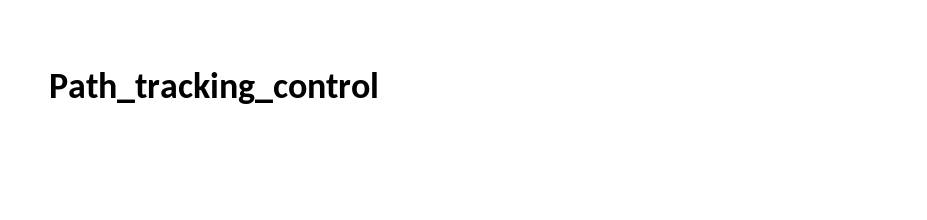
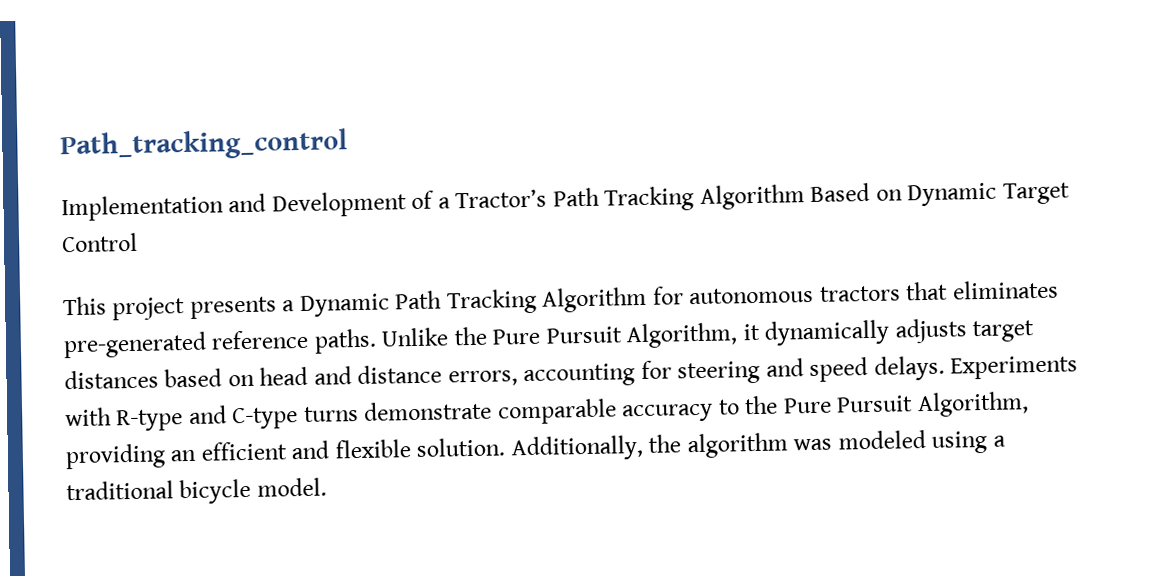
(379, 88) none -> [61,182,1070,222] [61,232,138,253] [63,279,1059,321] [63,318,1035,359] [64,355,1079,390] [65,391,1029,432] [65,429,1006,470] [66,477,327,505] // Implementation and Development of a Tractor’s Path Tracking Algorithm Based on Dynamic Target Control // This project presents a Dynamic Path Tracking Algorithm for autonomous tractors that eliminates pre-generated reference paths. Unlike the Pure Pursuit Algorithm, it dynamically adjusts target distances based on head and distance errors, accounting for steering and speed delays. Experiments with R-type and C-type turns demonstrate comparable accuracy to the Pure Pursuit Algorithm, providing an efficient and flexible solution. Additionally, the algorithm was modeled using a traditional bicycle model.

